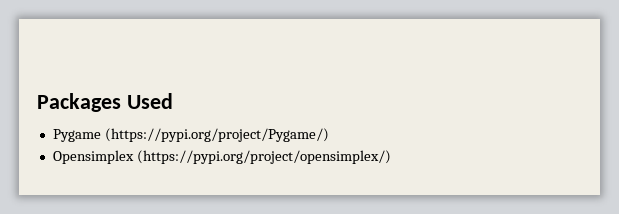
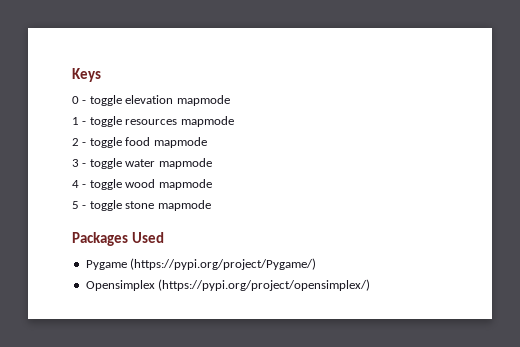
(37, 102) none -> [72,68,101,82] [72,95,230,106] [72,116,234,127] [72,137,207,148] [72,158,212,169] [72,179,212,190] [72,200,211,211] Keys // 0 - toggle elevation mapmode // 1 - toggle resources mapmode // 2 - toggle food mapmode // 3 - toggle water mapmode // 4 - toggle wood mapmode // 5 - toggle stone mapmode //

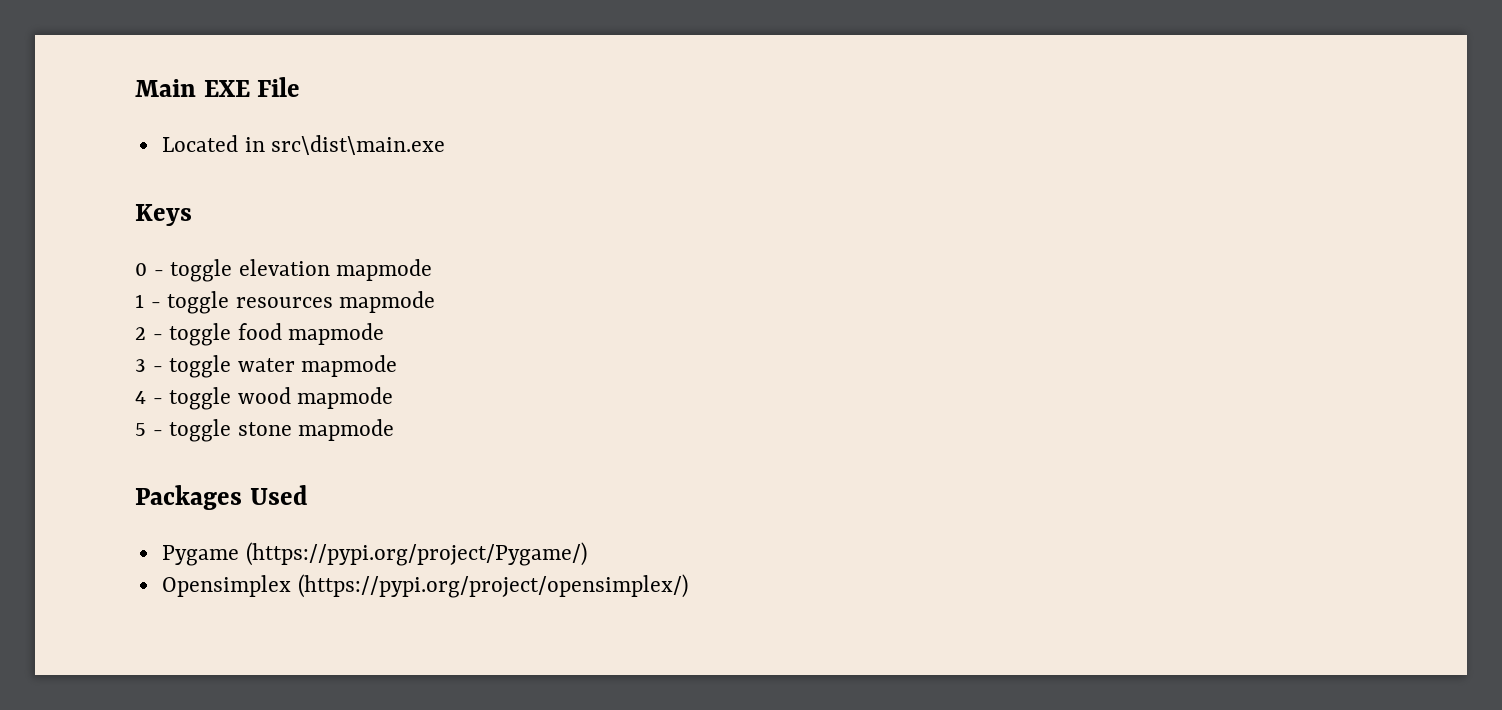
(72, 75) none -> [135,77,301,97] [161,135,446,155] Main EXE File // Located in src\dist\main.exe //

